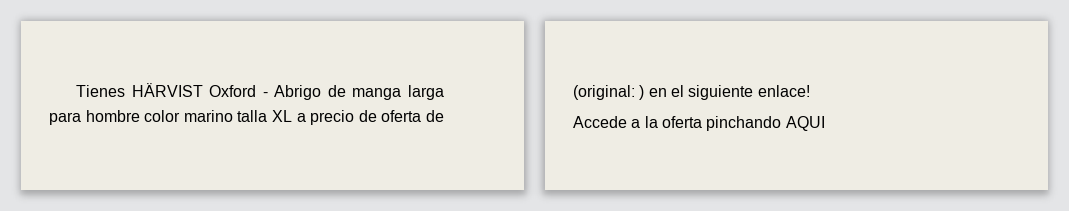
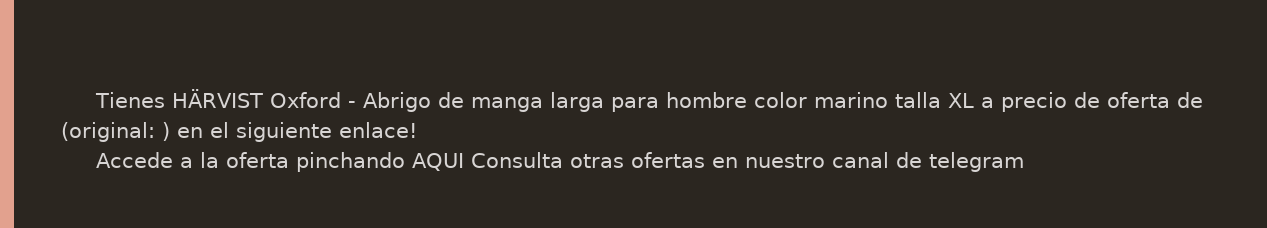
(825, 123) none -> [471,152,1025,172] Consulta otras ofertas en nuestro canal de telegram

